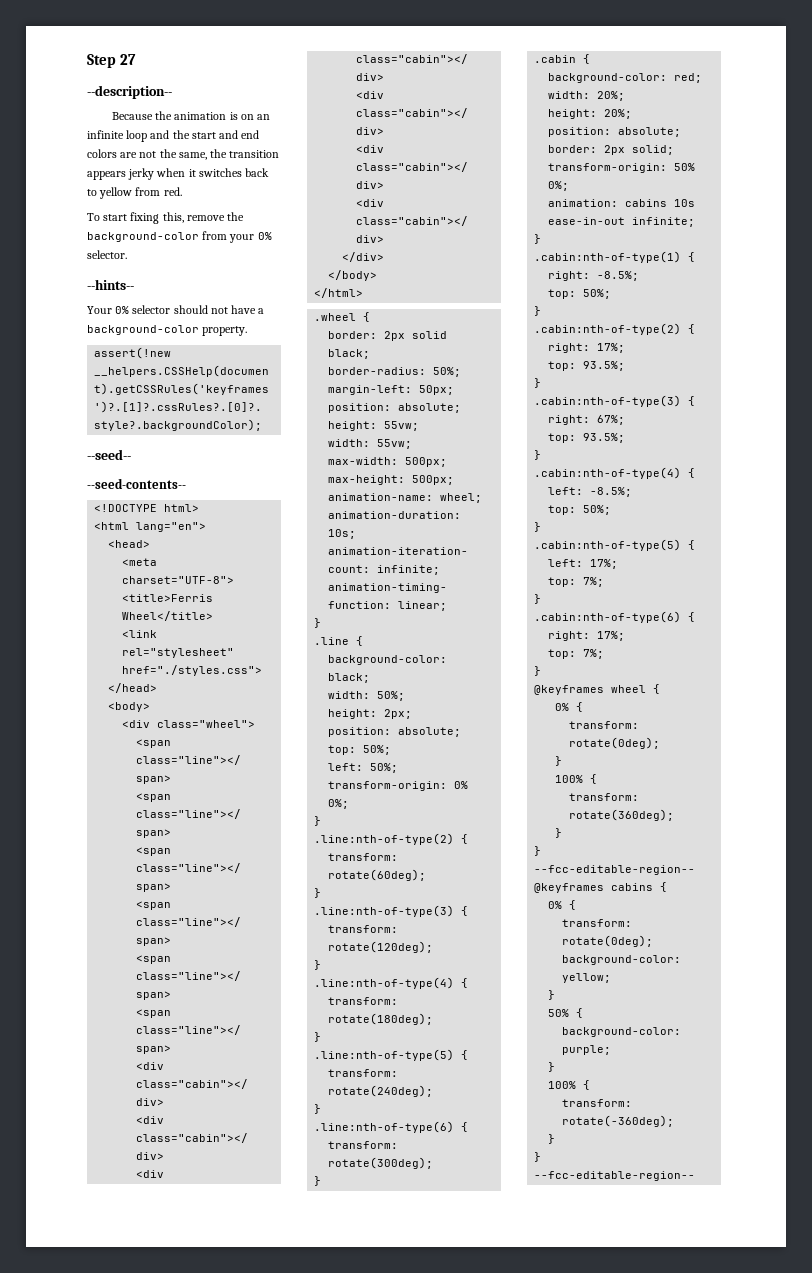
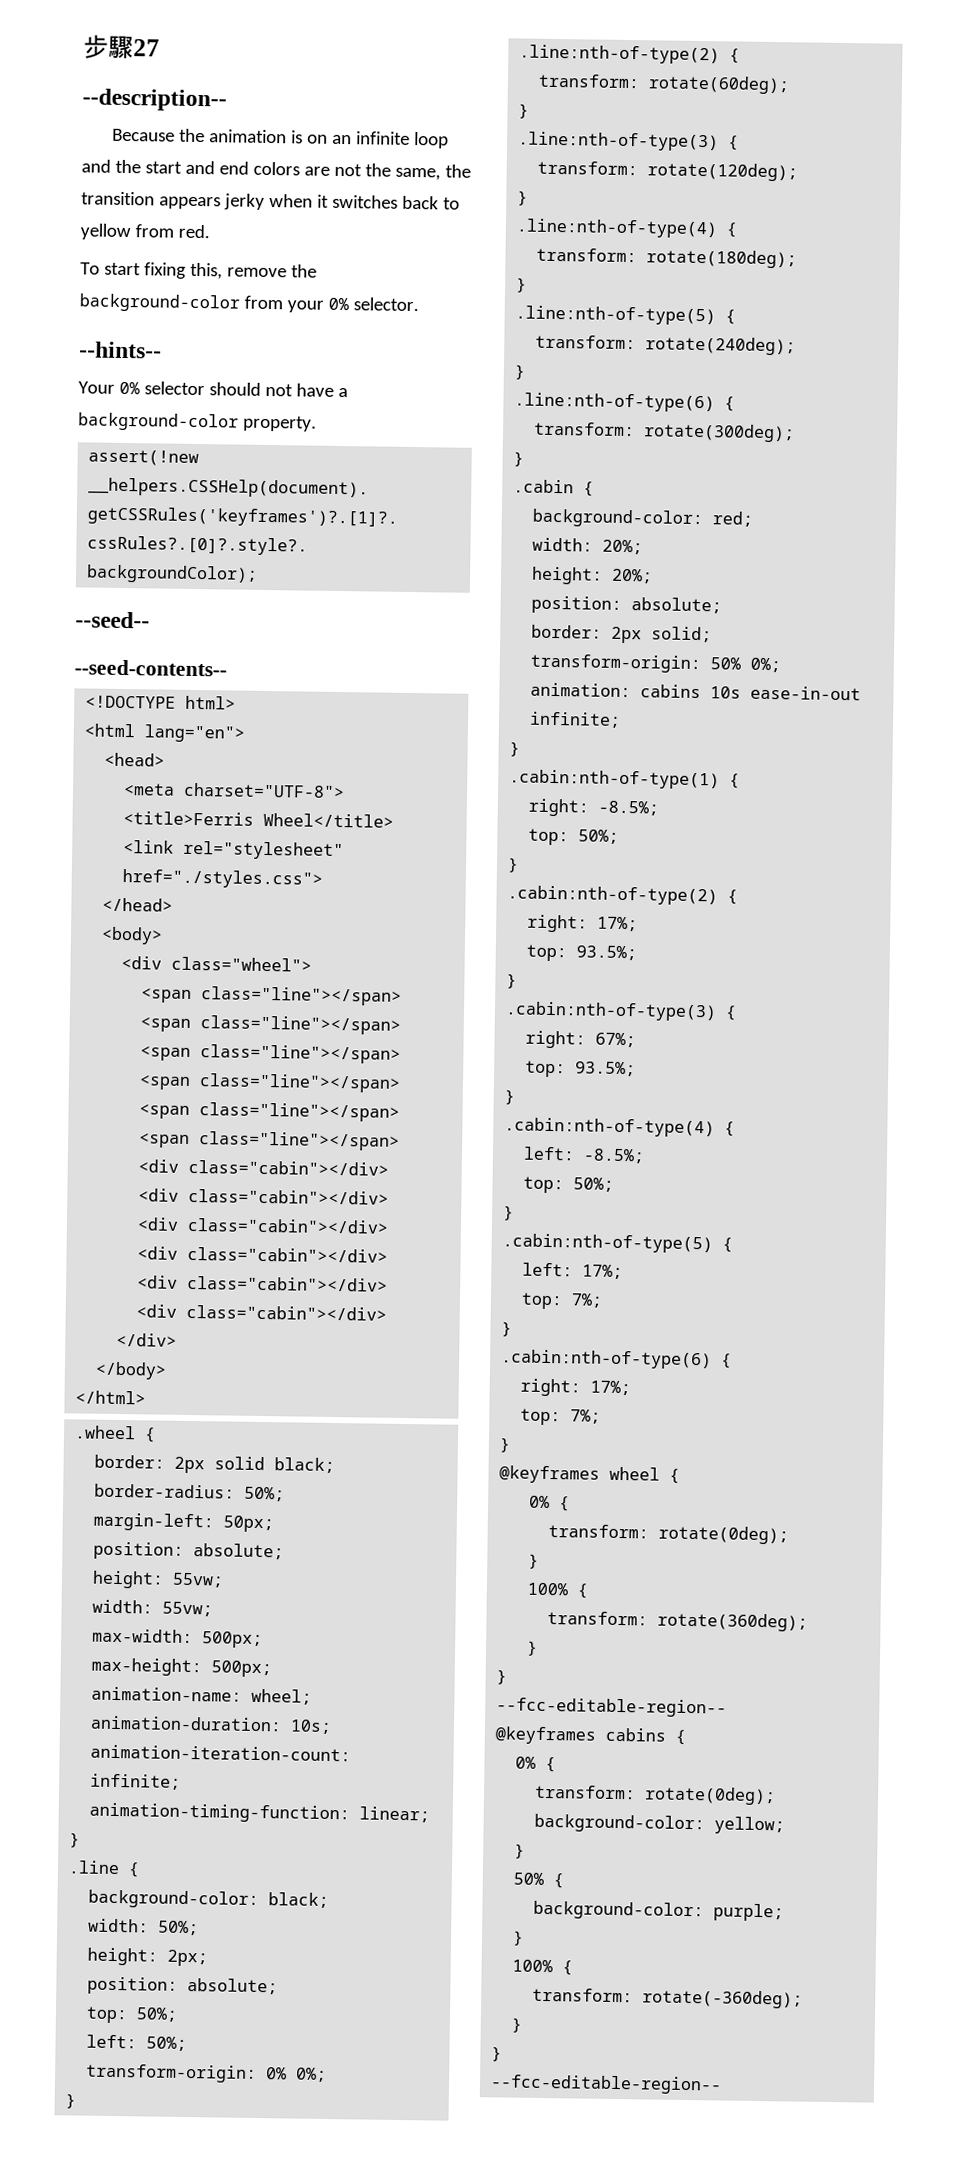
[87,54,116,68] Step -> [83,34,134,60] 步驟

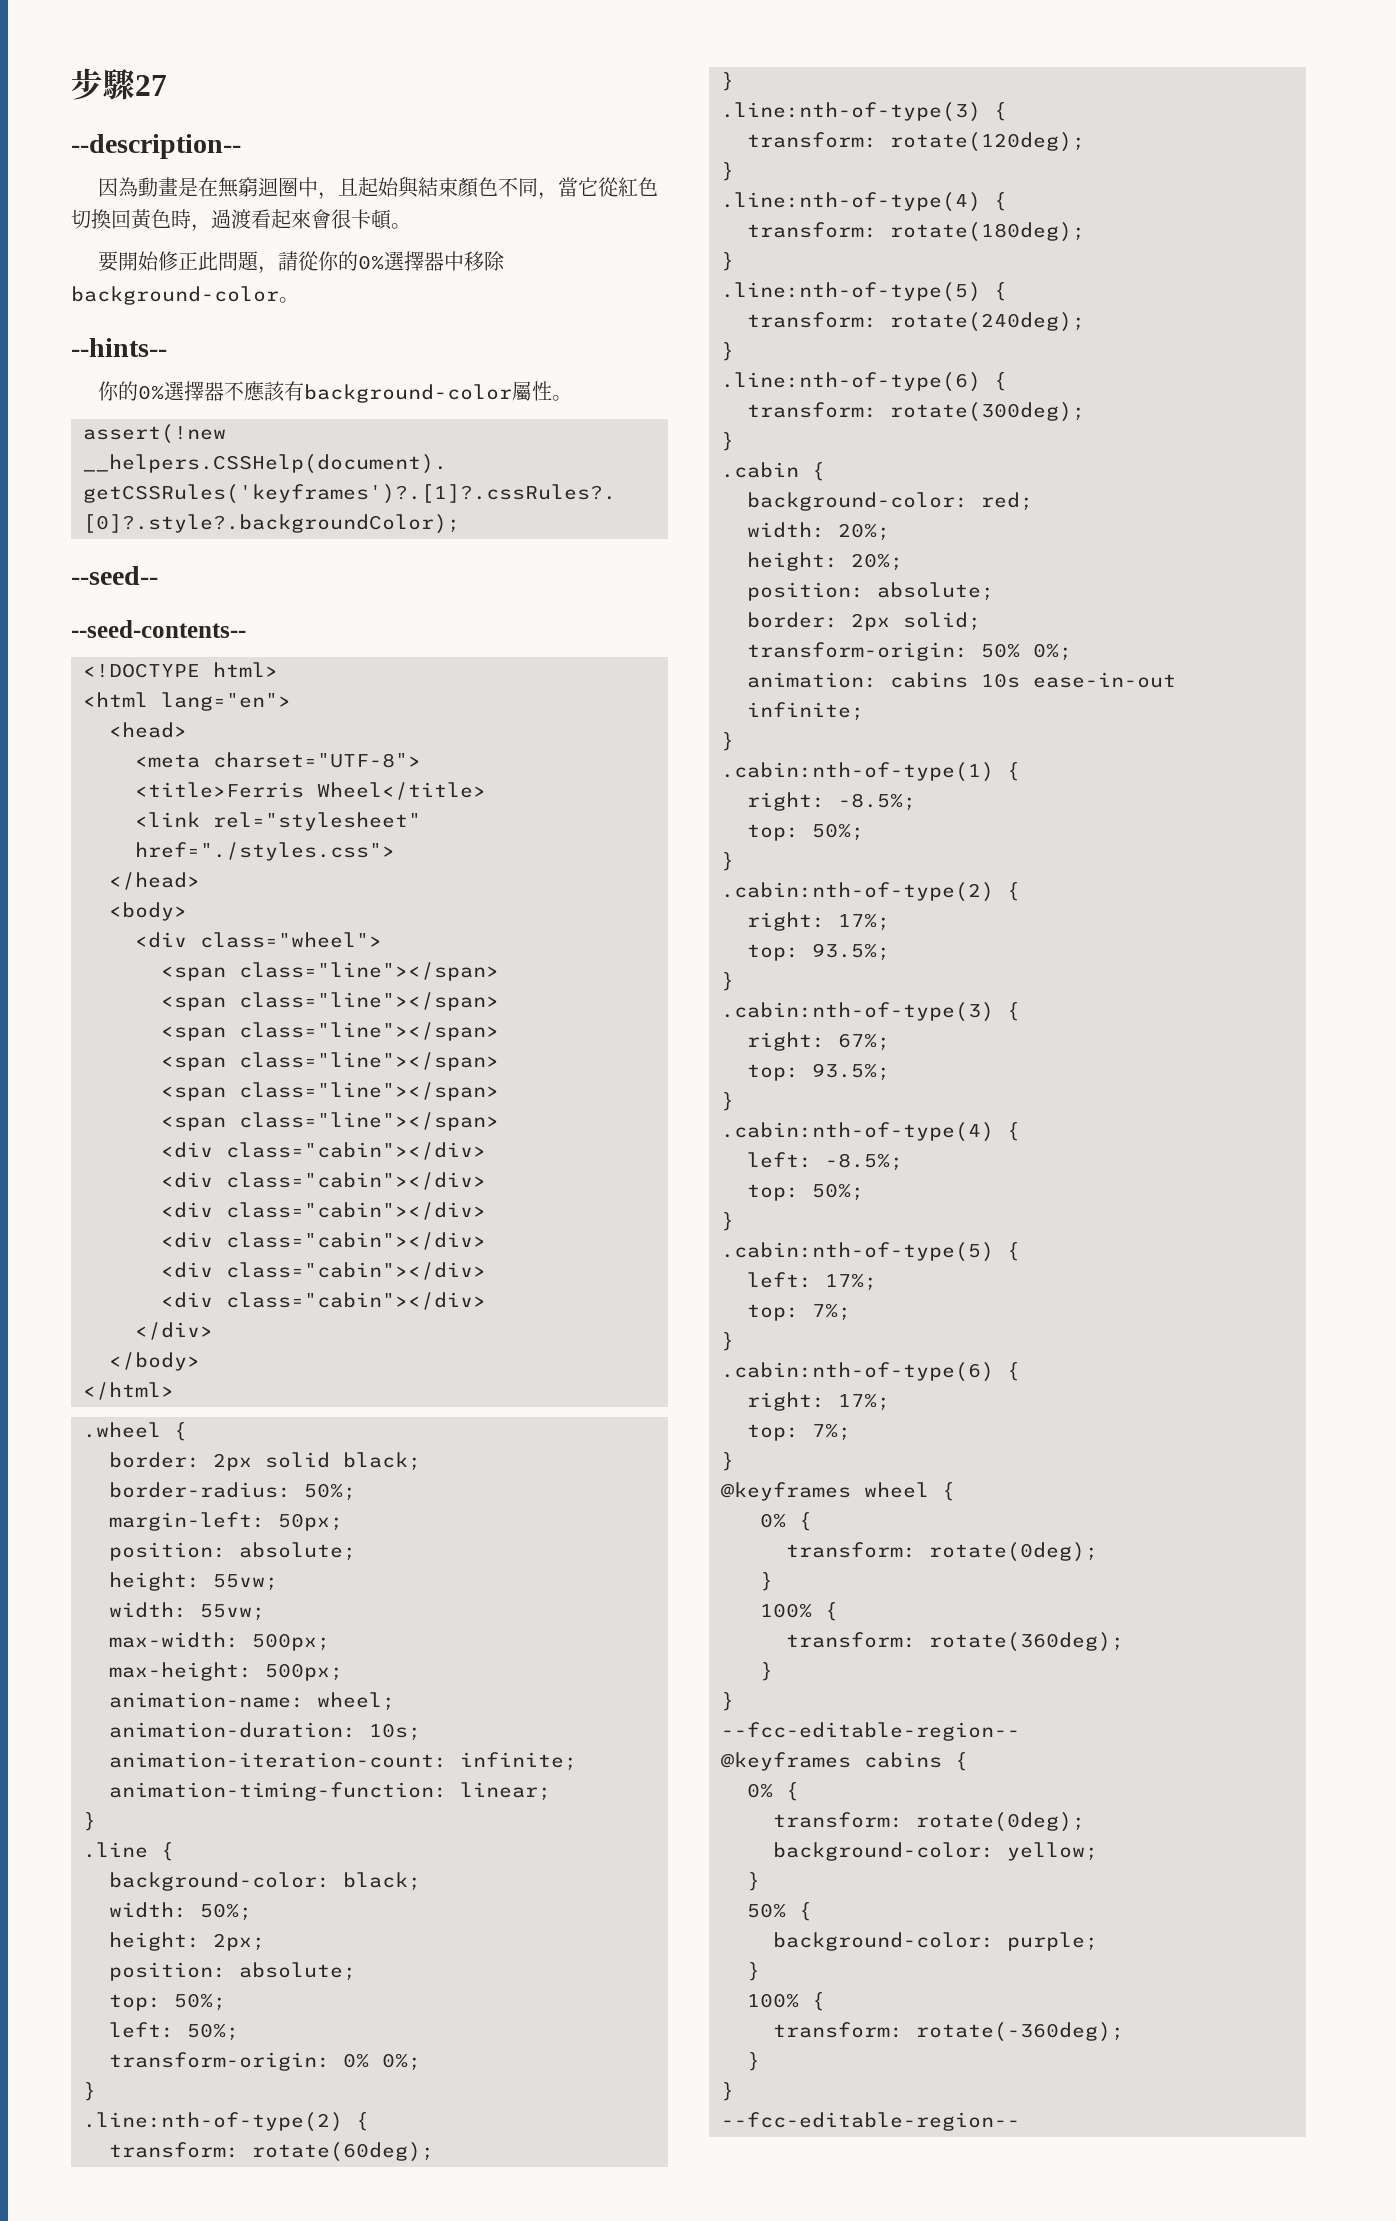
[112,128,450,149] [81,159,471,181] [81,191,460,210] [80,223,210,241] [80,262,317,280] [79,293,419,313] [79,341,162,359] [78,381,348,398] [78,412,317,432] Because the animation is on an infinite loop and the start and end colors are not the same, the transition appears jerky when it switches back to yellow from red. // To start fixing this, remove the background-color from your 0% selector. // --hints-- // Your 0% selector should not have a background-color property. -> [98,176,659,200] [71,209,411,232] [98,251,506,274] [71,286,299,305] [71,338,167,357] [98,381,573,403] 因為動畫是在無窮迴圈中，且起始與結束顏色不同，當它從紅色切換回黃色時，過渡看起來會很卡頓。 // 要開始修正此問題，請從你的0%選擇器中移除background-color。 // --hints-- // 你的0%選擇器不應該有background-color屬性。

